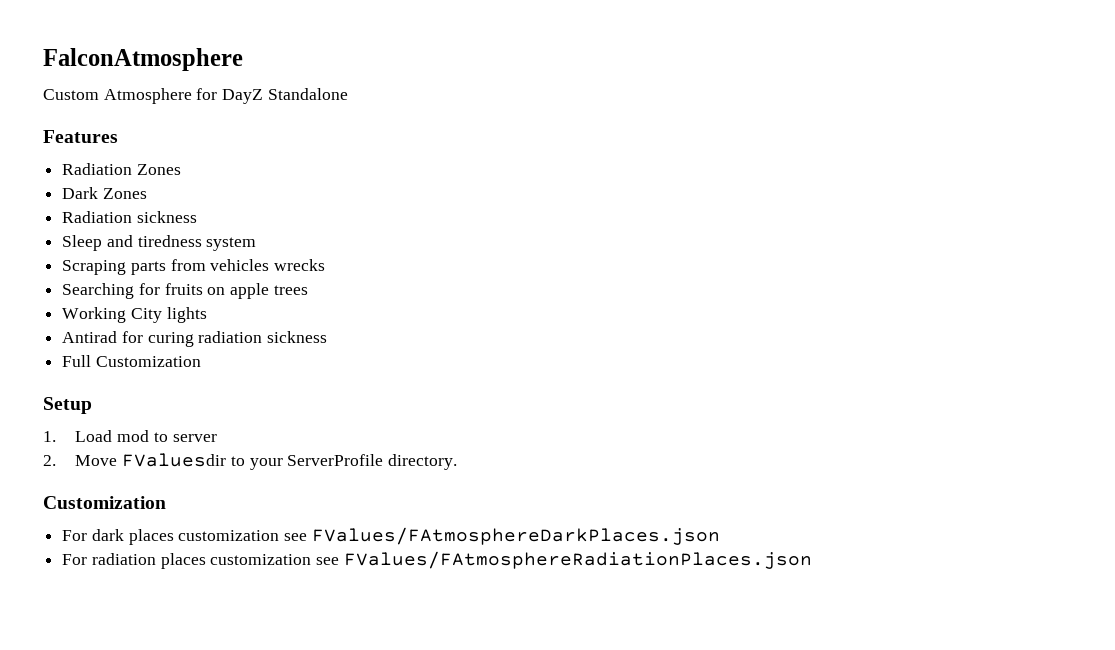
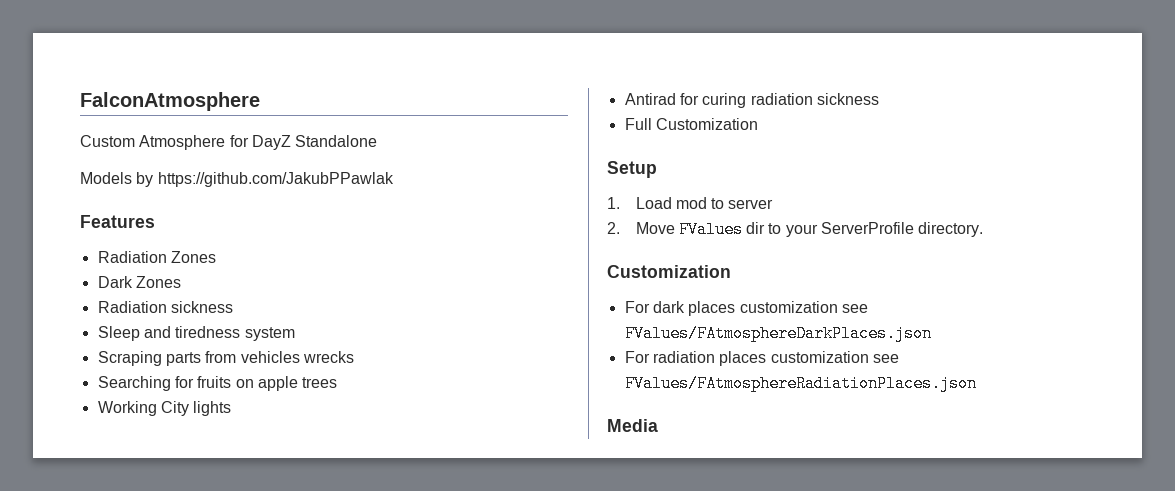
(348, 94) none -> [80,172,394,187] // Models by https://github.com/JakubPPawlak
[122,453,227,467] FValuesdir -> [678,221,766,238] FValues dir
(812, 560) none -> [607,419,658,432] // Media

